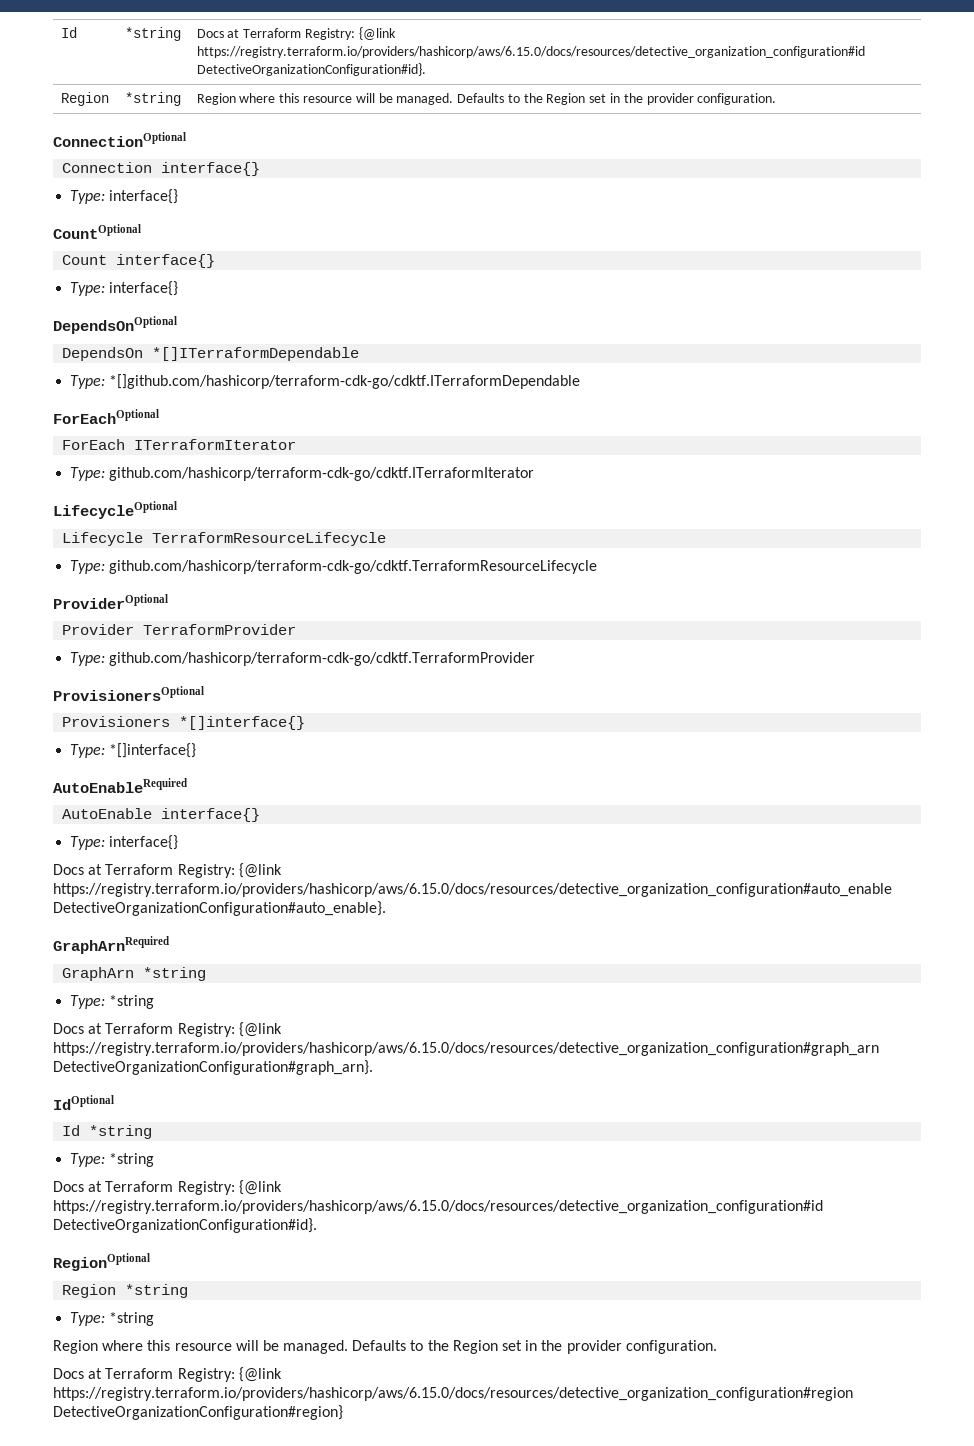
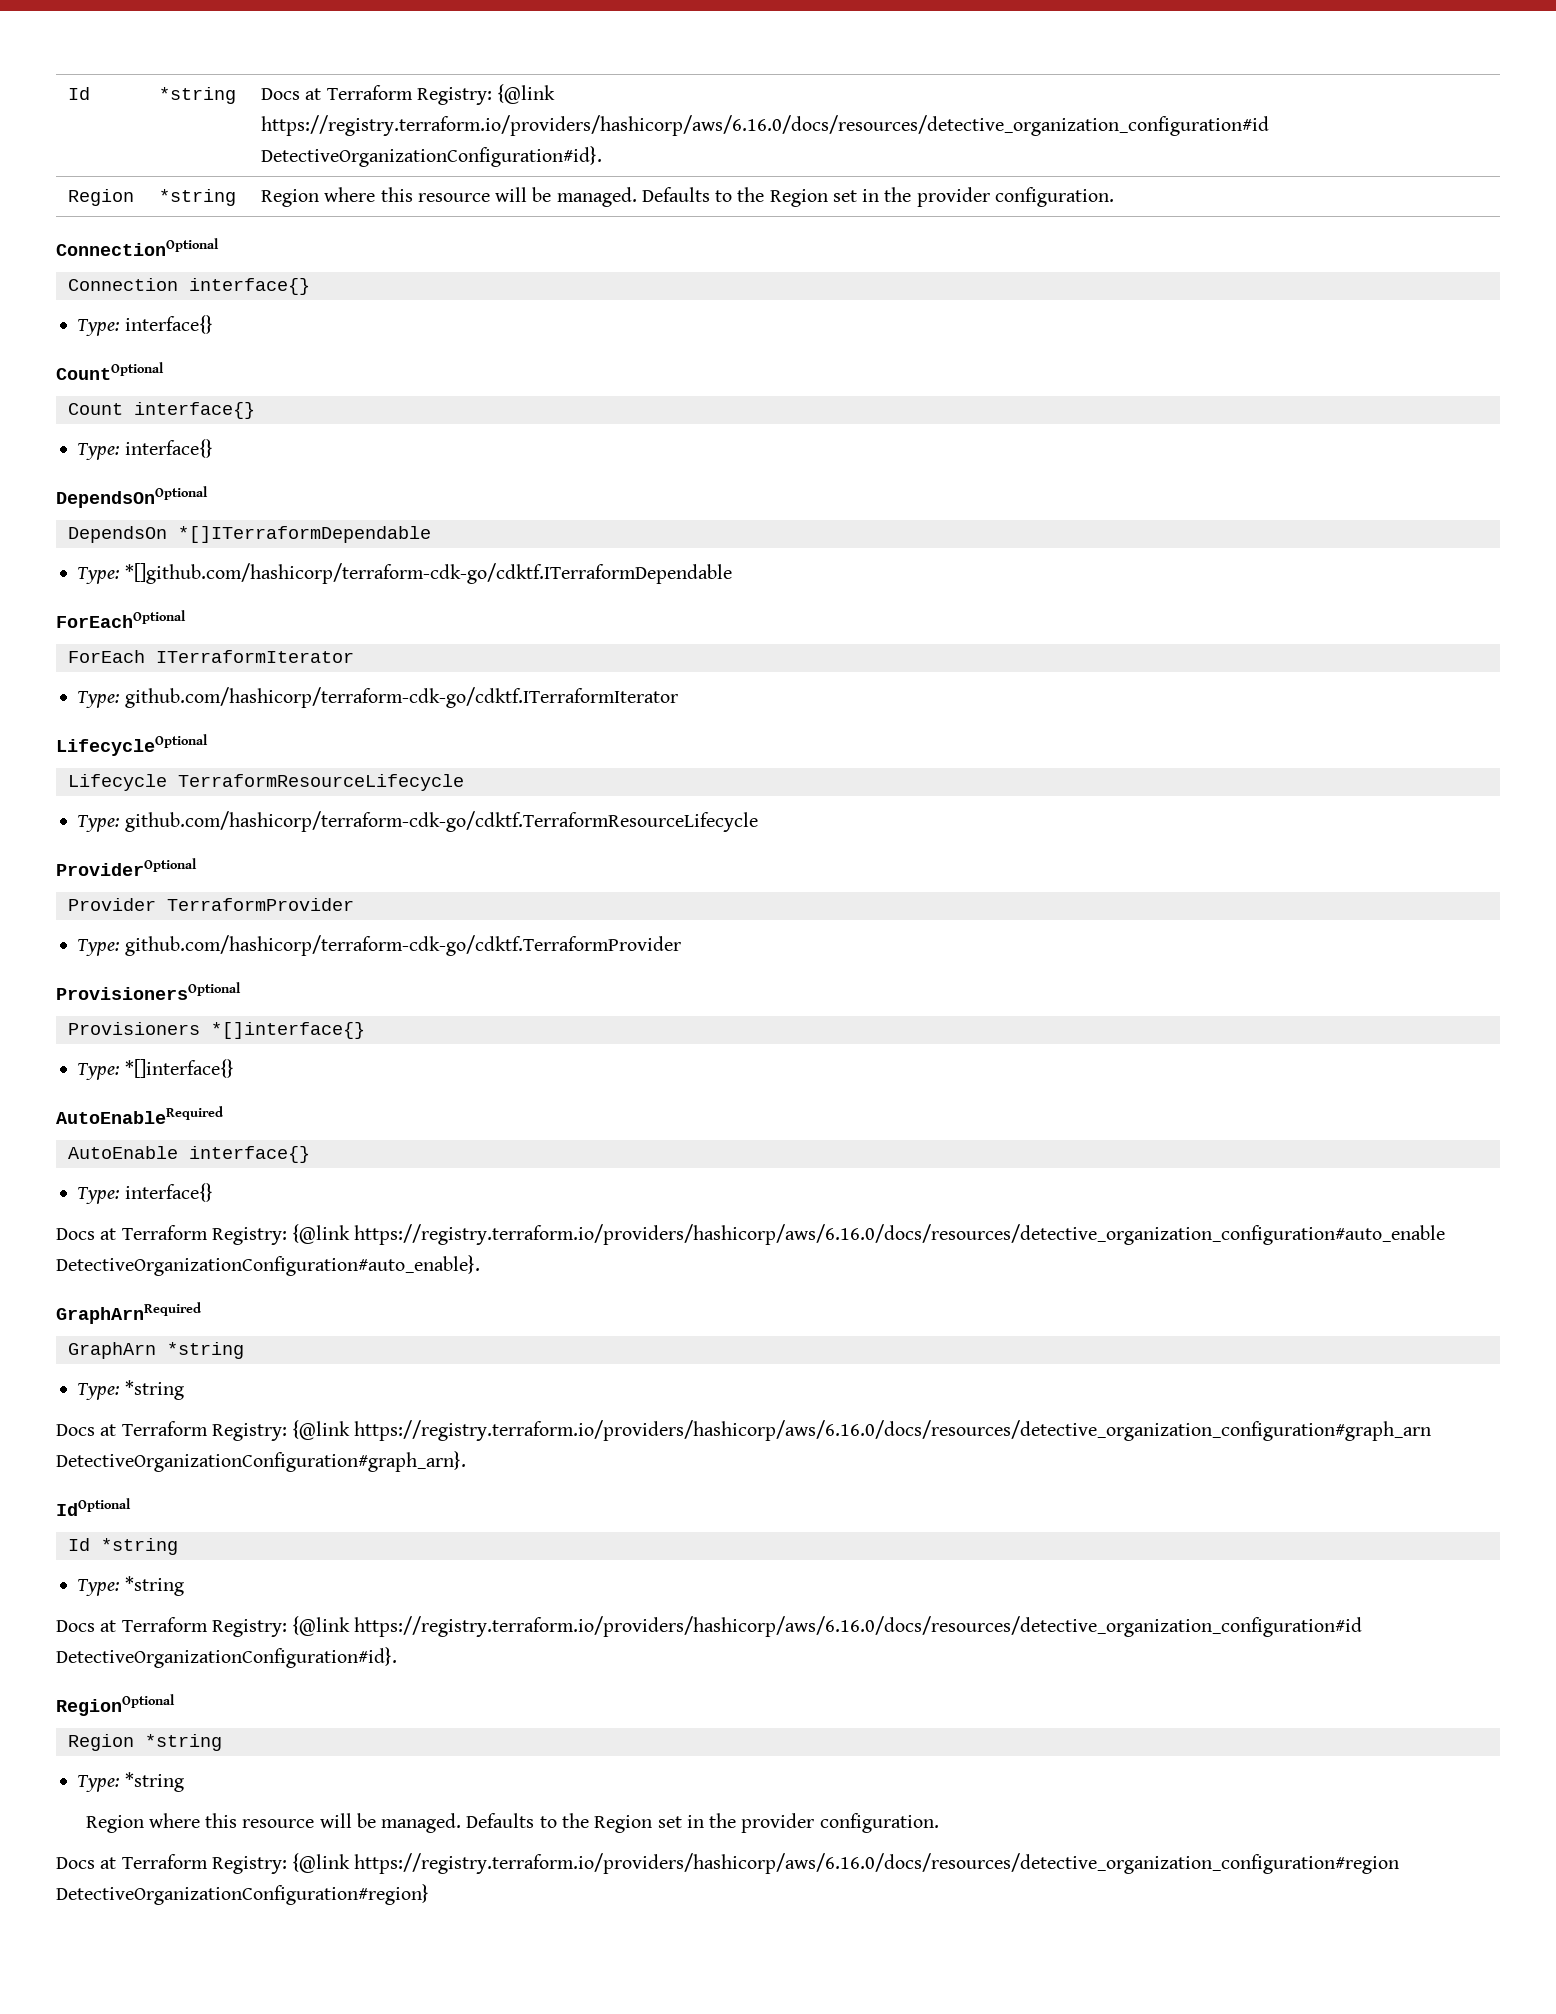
[196,46,865,58] https://registry.terraform.io/providers/hashicorp/aws/6.15.0/docs/resources/detective_organization_configuration#id -> [261,115,1270,136] https://registry.terraform.io/providers/hashicorp/aws/6.16.0/docs/resources/detective_organization_configuration#id
[53,883,892,897] https://registry.terraform.io/providers/hashicorp/aws/6.15.0/docs/resources/detective_organization_configuration#auto_enable -> [354,1224,1446,1245] https://registry.terraform.io/providers/hashicorp/aws/6.16.0/docs/resources/detective_organization_configuration#auto_enable
[53,1042,879,1056] https://registry.terraform.io/providers/hashicorp/aws/6.15.0/docs/resources/detective_organization_configuration#graph_arn -> [354,1420,1432,1441] https://registry.terraform.io/providers/hashicorp/aws/6.16.0/docs/resources/detective_organization_configuration#graph_arn
[53,1200,823,1214] https://registry.terraform.io/providers/hashicorp/aws/6.15.0/docs/resources/detective_organization_configuration#id -> [354,1616,1363,1637] https://registry.terraform.io/providers/hashicorp/aws/6.16.0/docs/resources/detective_organization_configuration#id
[53,1387,853,1401] https://registry.terraform.io/providers/hashicorp/aws/6.15.0/docs/resources/detective_organization_configuration#region -> [354,1853,1400,1874] https://registry.terraform.io/providers/hashicorp/aws/6.16.0/docs/resources/detective_organization_configuration#region

